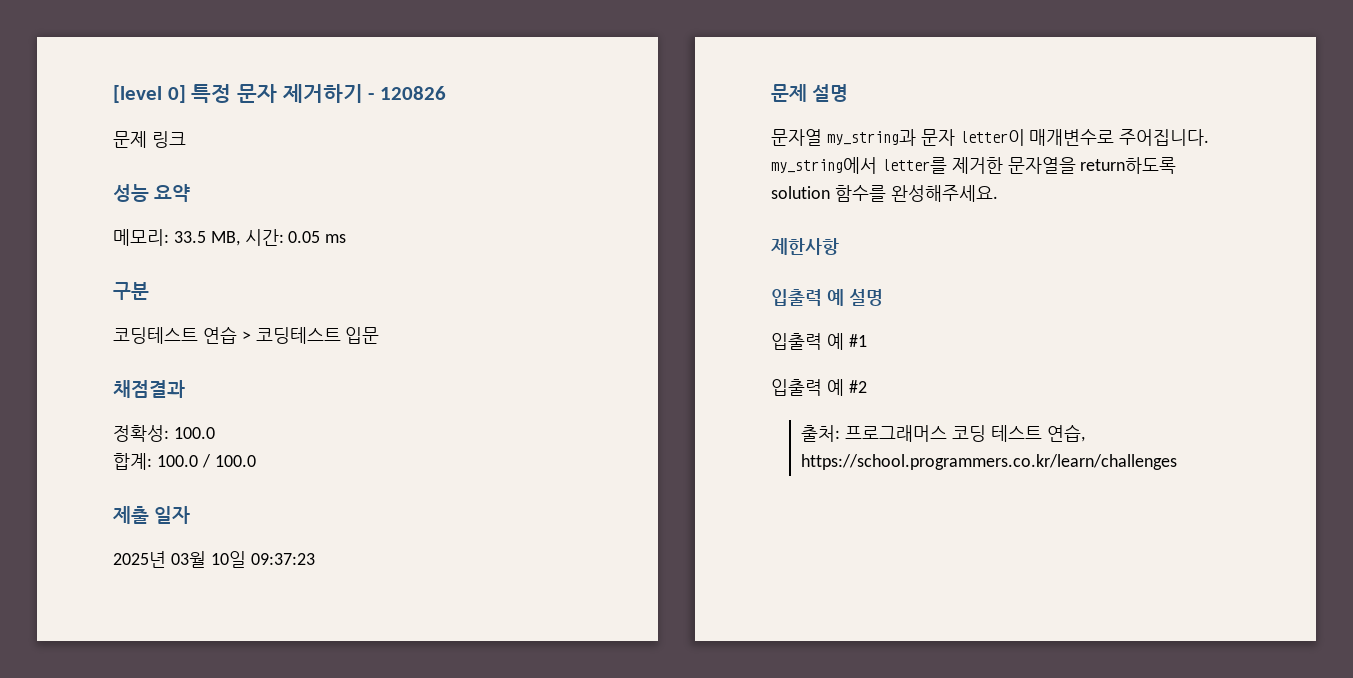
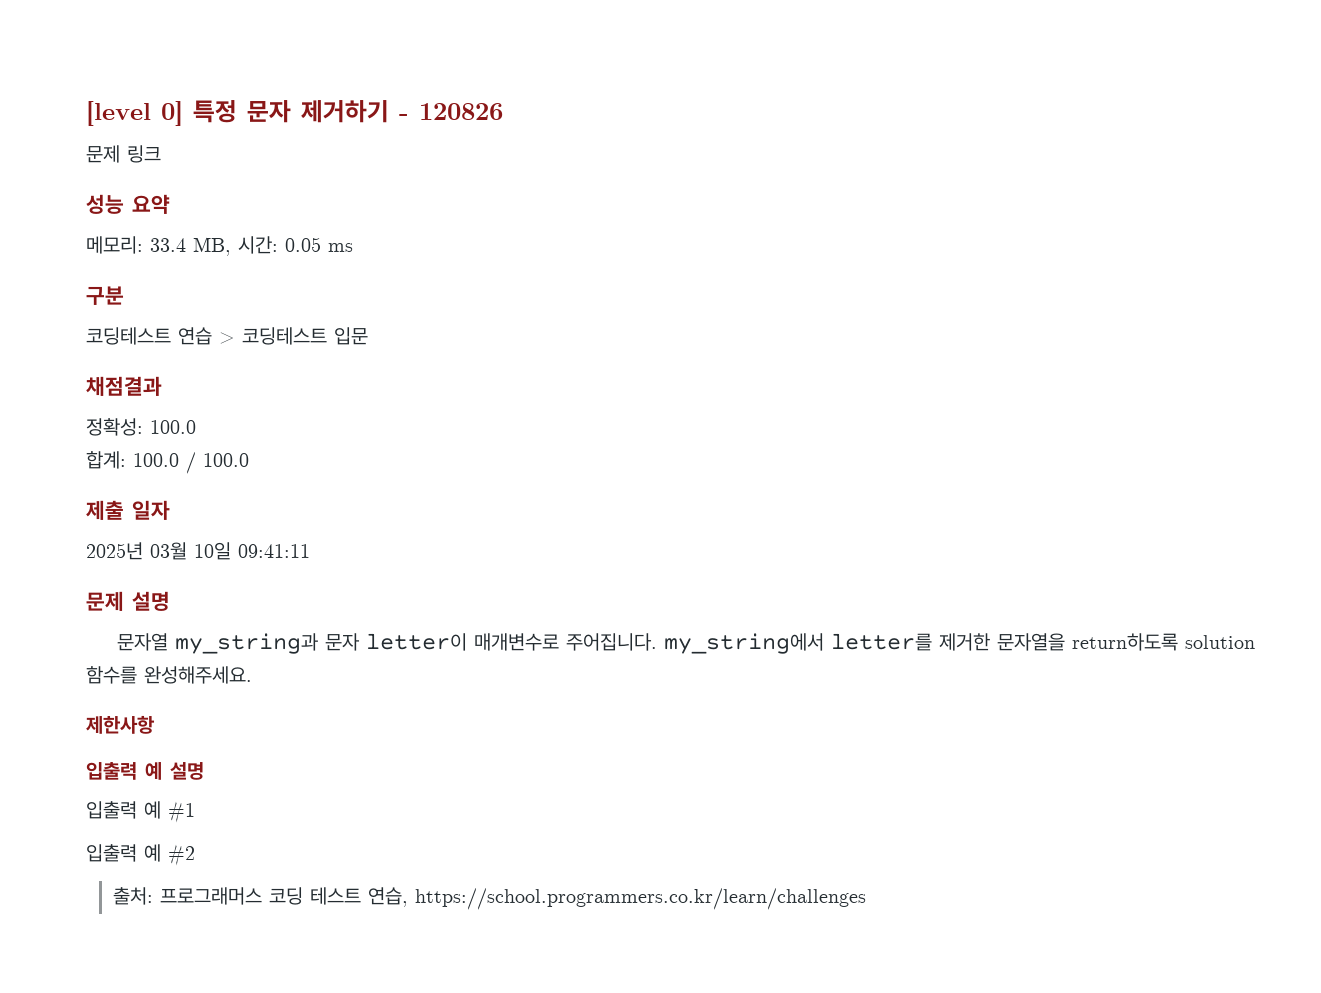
[173,231,206,243] 33.5 -> [150,238,186,252] 33.4
[250,553,315,565] 09:37:23 -> [238,544,310,558] 09:41:11

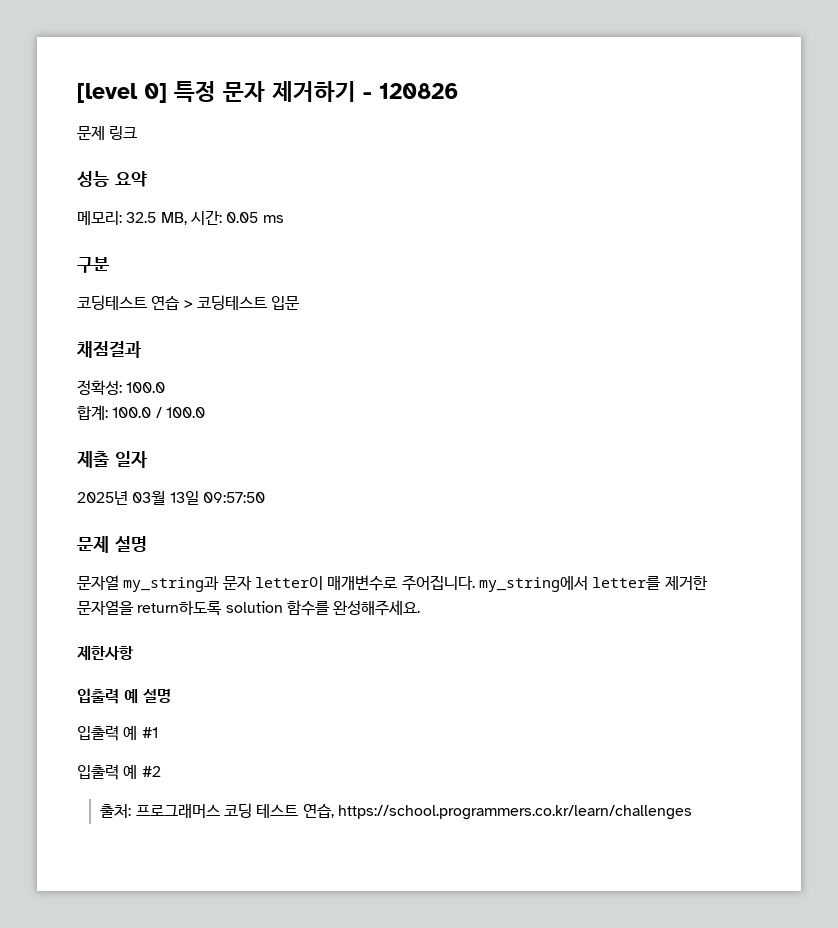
[150,238,186,252] 33.4 -> [126,212,157,223] 32.5
[194,542,310,560] 10일 09:41:11 -> [169,491,265,505] 13일 09:57:50

